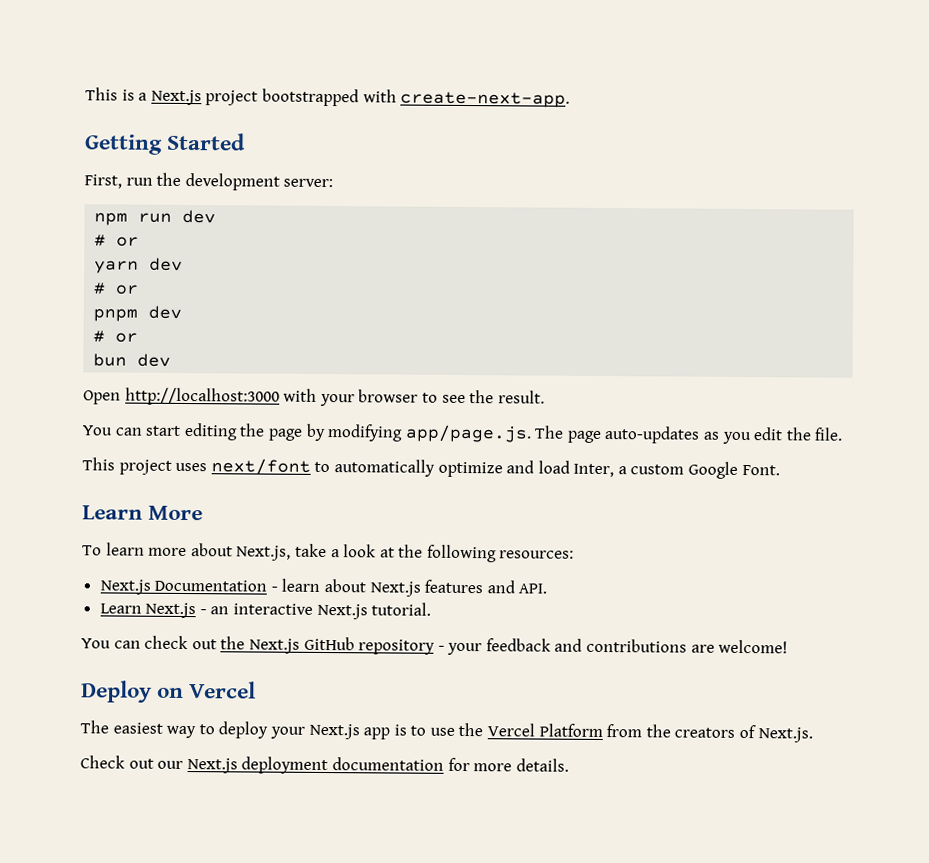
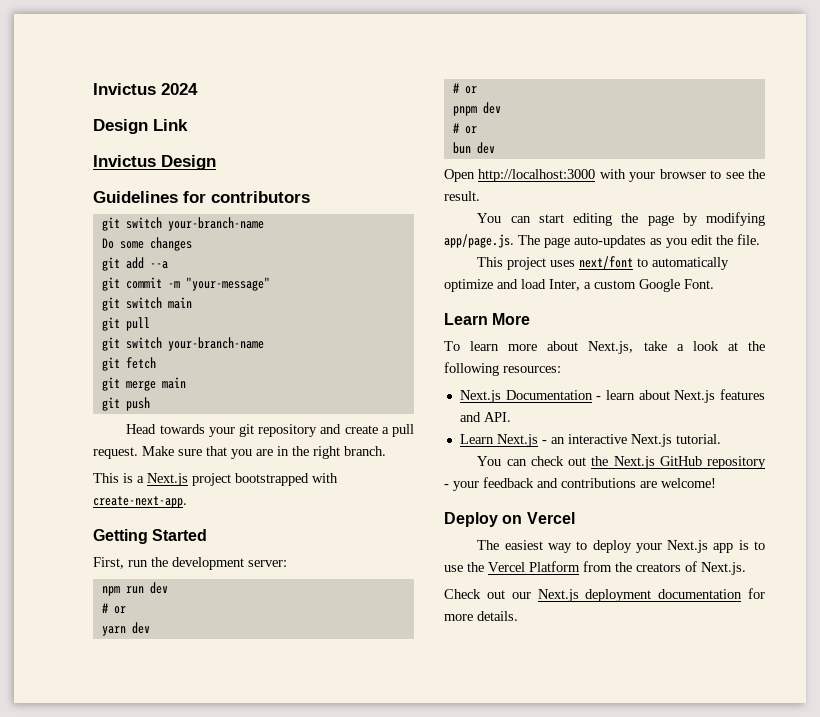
(85, 94) none -> [93,83,198,95] [93,119,188,134] [93,155,216,170] [93,191,310,203] [101,217,264,231] [101,237,192,251] [101,257,168,271] [101,277,270,291] [101,297,192,311] [101,317,150,331] [101,337,264,351] [101,357,156,371] [101,377,186,391] [101,397,150,411] [126,424,414,437] [93,446,386,459] Invictus 2024 // Design Link // Invictus Design // Guidelines for contributors // git switch your-branch-name // Do some changes // git add --a // git commit -m "your-message" // git switch main // git pull // git switch your-branch-name // git fetch // git merge main // git push // Head towards your git repository and create a pull request. Make sure that you are in the right branch. //

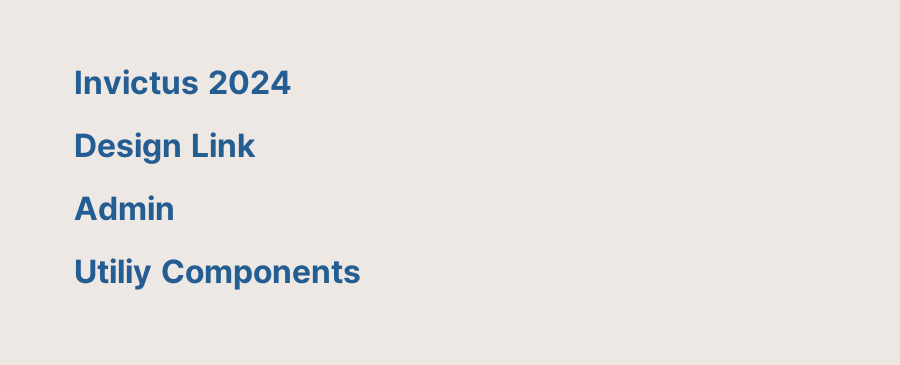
[93,155,216,170] [93,191,310,203] [101,217,264,231] [101,237,192,251] [101,257,168,271] [101,277,270,291] [101,297,192,311] [101,317,150,331] [101,337,264,351] [101,357,156,371] [101,377,186,391] [101,397,150,411] [126,424,414,437] [93,446,386,459] [93,473,338,486] [93,496,187,508] [93,529,208,544] [93,557,287,570] [101,582,168,596] [101,603,126,614] [101,622,150,636] [452,83,477,94] [452,102,501,116] [452,123,477,134] [452,142,495,154] [444,169,765,182] [444,191,480,201] [477,212,765,226] [444,234,760,248] [477,256,730,270] [444,279,714,292] [444,313,531,325] [444,341,765,354] [444,362,561,376] [459,389,765,403] [459,412,511,422] [459,434,721,447] [477,456,766,469] [444,477,716,491] [444,512,575,527] [477,540,765,553] [444,561,746,575] [444,588,765,602] [444,611,518,621] Invictus Design // Guidelines for contributors // git switch your-branch-name // Do some changes // git add --a // git commit -m "your-message" // git switch main // git pull // git switch your-branch-name // git fetch // git merge main // git push // Head towards your git repository and create a pull request. Make sure that you are in the right branch. // This is a Next.js project bootstrapped with create-next-app. // Getting Started // First, run the development server: // npm run dev // # or // yarn dev // # or // pnpm dev // # or // bun dev // Open http://localhost:3000 with your browser to see the result. // You can start editing the page by modifying app/page.js. The page auto-updates as you edit the file. // This project uses next/font to automatically optimize and load Inter, a custom Google Font. // Learn More // To learn more about Next.js, take a look at the following resources: // Next.js Documentation - learn about Next.js features and API. // Learn Next.js - an interactive Next.js tutorial. // You can check out the Next.js GitHub repository - your feedback and contributions are welcome! // Deploy on Vercel // The easiest way to deploy your Next.js app is to use the Vercel Platform from the creators of Next.js. // Check out our Next.js deployment documentation for more details. -> [74,195,175,221] [74,258,361,290] Admin // Utiliy Components

